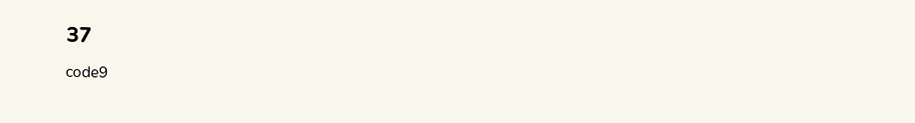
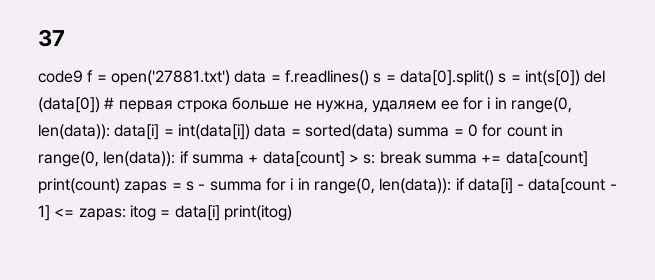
(108, 71) none -> [87,70,606,86] [38,97,572,113] [38,124,563,140] [38,151,588,167] [38,178,617,194] [38,205,292,221] f = open('27881.txt') data = f.readlines() s = data[0].split() s = int(s[0]) del (data[0]) # первая строка больше не нужна, удаляем ее for i in range(0, len(data)): data[i] = int(data[i]) data = sorted(data) summa = 0 for count in range(0, len(data)): if summa + data[count] > s: break summa += data[count] print(count) zapas = s - summa for i in range(0, len(data)): if data[i] - data[count - 1] <= zapas: itog = data[i] print(itog)

